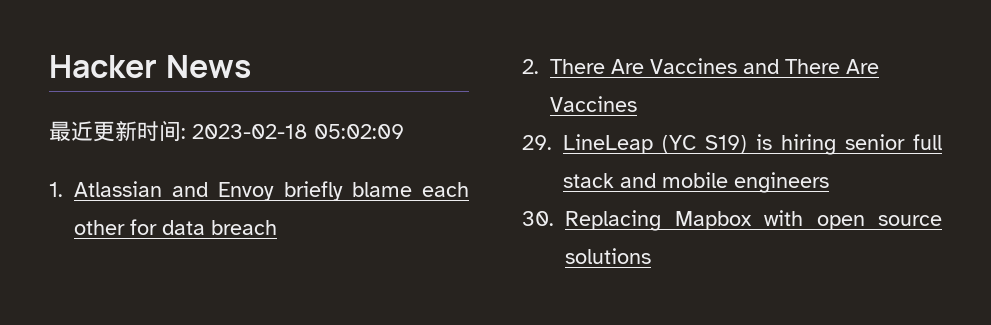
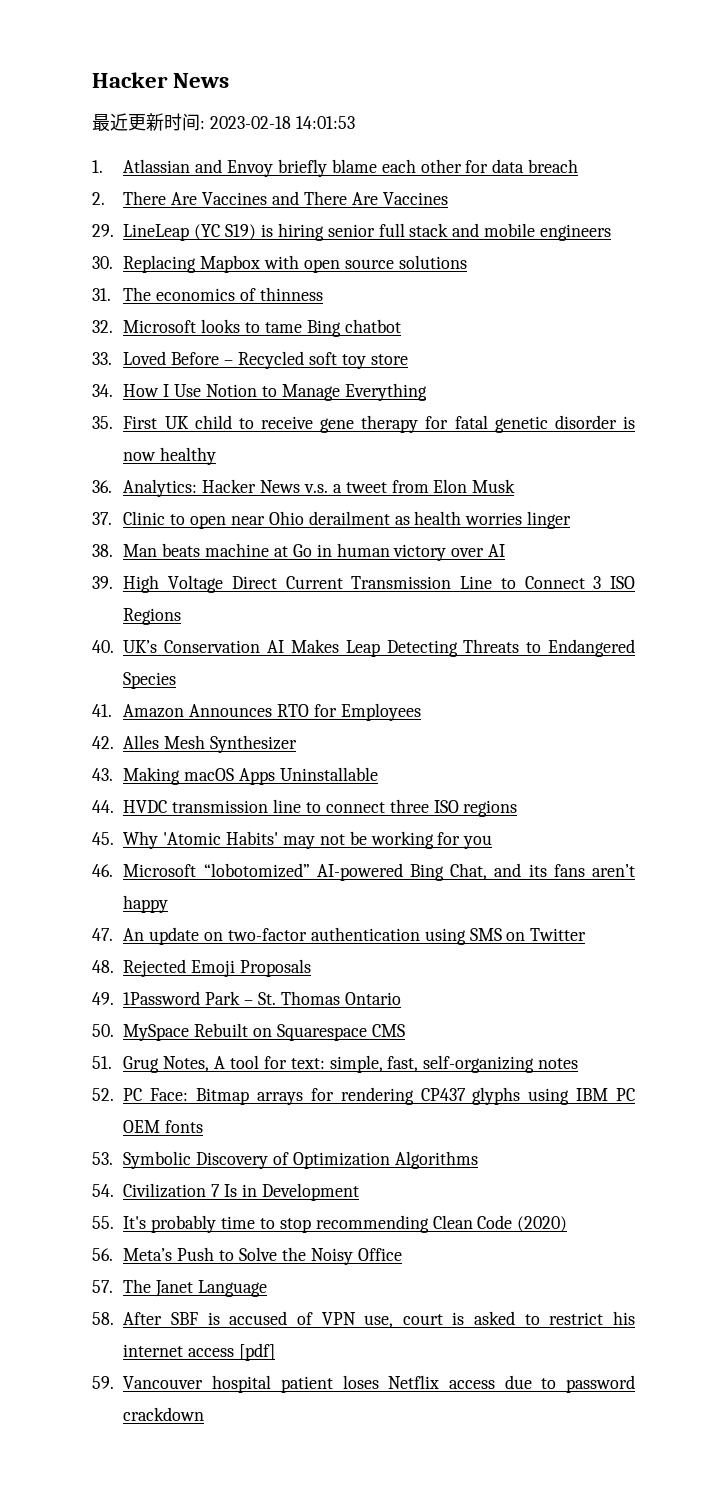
[314,124,404,139] 05:02:09 -> [295,116,355,129] 14:01:53
(651, 256) none -> [92,287,324,301] [92,319,401,337] [92,351,408,369] [92,383,427,401] [92,415,636,433] [123,447,217,465] [92,479,516,497] [92,511,572,529] [92,543,506,561] [92,575,635,593] [123,608,182,625] [92,639,636,657] [123,672,177,689] [92,703,421,721] [92,735,298,753] [92,767,379,785] [92,799,518,817] [92,831,493,849] [92,863,636,881] [123,895,169,913] [92,927,587,945] [92,959,312,977] [92,991,401,1005] [92,1023,405,1041] [92,1055,579,1073] [92,1087,635,1105] [123,1120,204,1133] [92,1151,478,1169] [92,1183,359,1201] [92,1215,568,1233] [92,1247,402,1265] [92,1279,268,1297] [92,1311,636,1328] [123,1343,276,1361] [92,1375,636,1393] [123,1407,205,1421] // 31. The economics of thinness // 32. Microsoft looks to tame Bing chatbot // 33. Loved Before – Recycled soft toy store // 34. How I Use Notion to Manage Everything // 35. First UK child to receive gene therapy for fatal genetic disorder is now healthy // 36. Analytics: Hacker News v.s. a tweet from Elon Musk // 37. Clinic to open near Ohio derailment as health worries linger // 38. Man beats machine at Go in human victory over AI // 39. High Voltage Direct Current Transmission Line to Connect 3 ISO Regions // 40. UK’s Conservation AI Makes Leap Detecting Threats to Endangered Species // 41. Amazon Announces RTO for Employees // 42. Alles Mesh Synthesizer // 43. Making macOS Apps Uninstallable // 44. HVDC transmission line to connect three ISO regions // 45. Why 'Atomic Habits' may not be working for you // 46. Microsoft “lobotomized” AI-powered Bing Chat, and its fans aren’t happy // 47. An update on two-factor authentication using SMS on Twitter // 48. Rejected Emoji Proposals // 49. 1Password Park – St. Thomas Ontario // 50. MySpace Rebuilt on Squarespace CMS // 51. Grug Notes, A tool for text: simple, fast, self-organizing notes // 52. PC Face: Bitmap arrays for rendering CP437 glyphs using IBM PC OEM fonts // 53. Symbolic Discovery of Optimization Algorithms // 54. Civilization 7 Is in Development // 55. It's probably time to stop recommending Clean Code (2020) // 56. Meta’s Push to Solve the Noisy Office // 57. The Janet Language // 58. After SBF is accused of VPN use, court is asked to restrict his internet access [pdf] // 59. Vancouver hospital patient loses Netflix access due to password crackdown

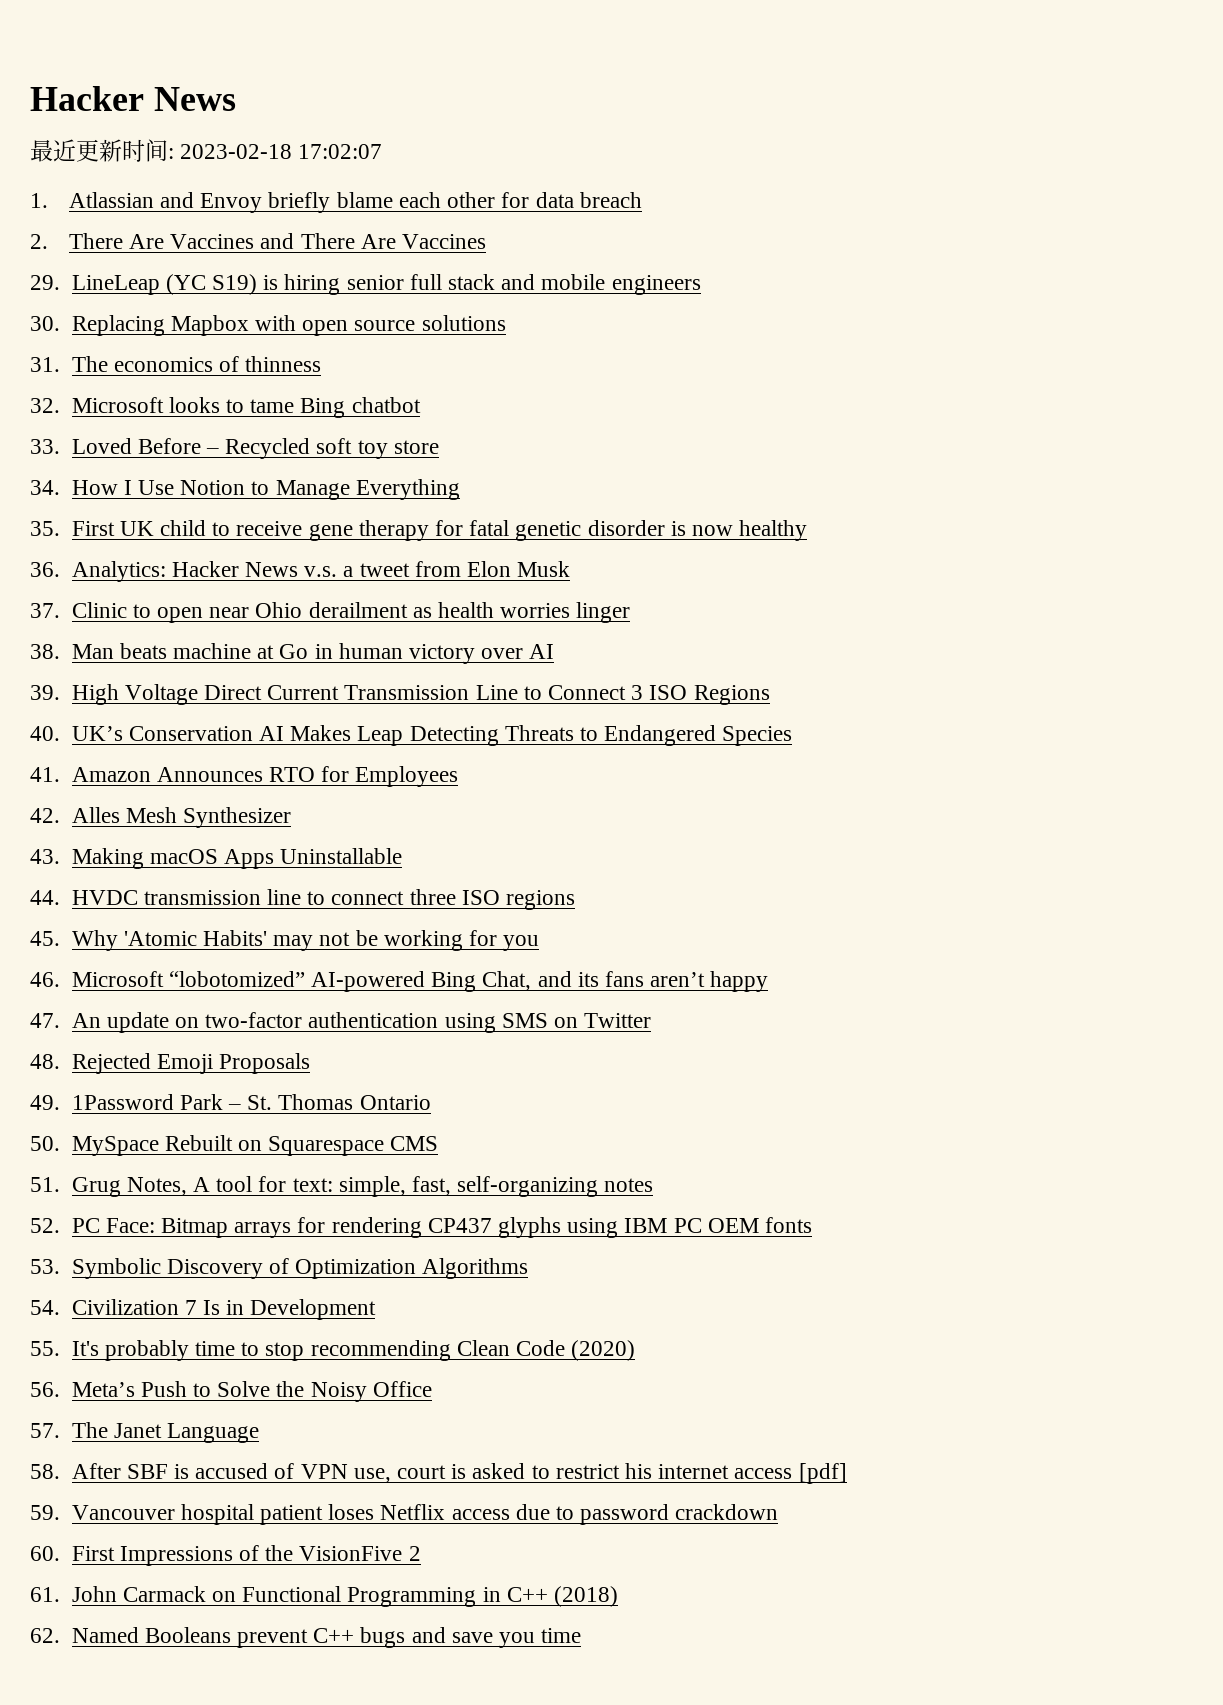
[295,116,355,129] 14:01:53 -> [298,144,383,159] 17:02:07
(205, 1414) none -> [30,1545,421,1566] [30,1586,618,1607] [30,1627,582,1648] // 60. First Impressions of the VisionFive 2 // 61. John Carmack on Functional Programming in C++ (2018) // 62. Named Booleans prevent C++ bugs and save you time

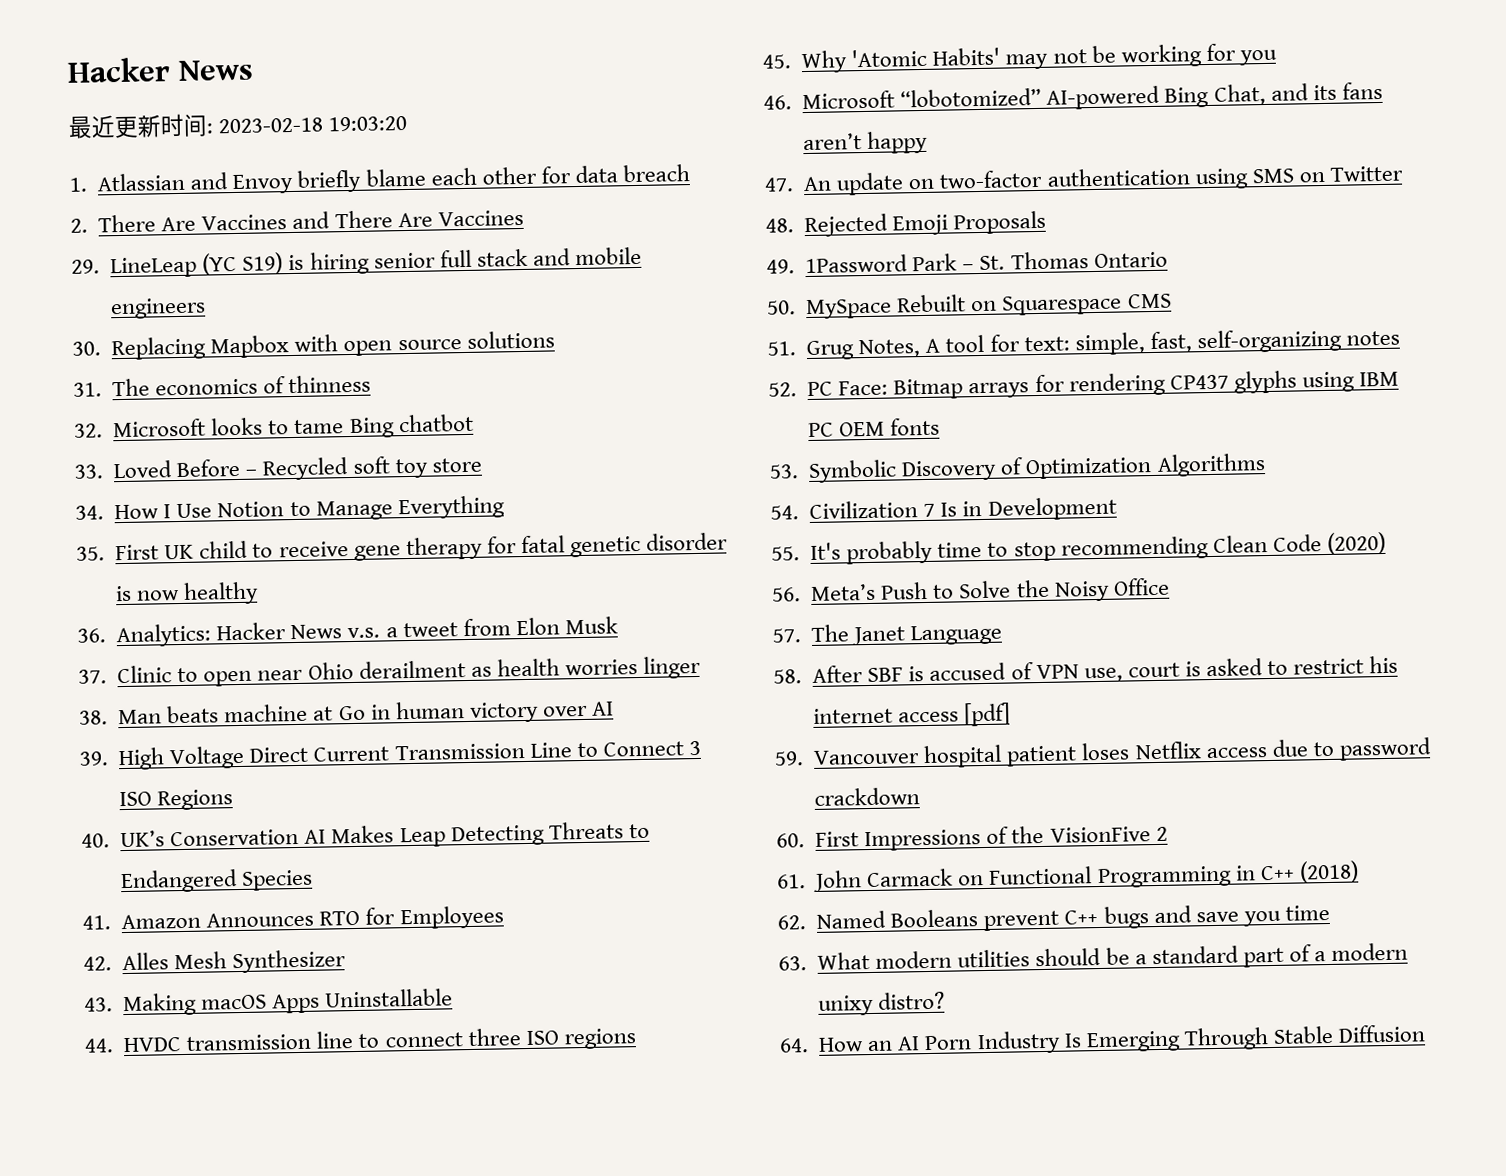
[298,144,383,159] 17:02:07 -> [328,115,408,132] 19:03:20
(582, 1635) none -> [778,942,1408,971] [818,991,946,1016] [779,1024,1426,1055] // 63. What modern utilities should be a standard part of a modern unixy distro? // 64. How an AI Porn Industry Is Emerging Through Stable Diffusion

